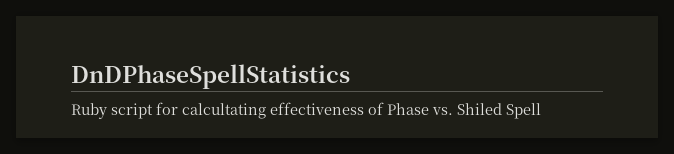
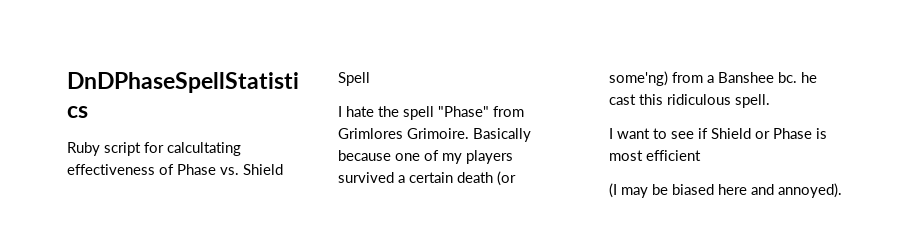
[457,103,502,115] Shiled -> [243,164,283,175] Shield
(541, 111) none -> [338,106,524,120] [338,128,531,142] [338,150,513,164] [338,171,516,186] [609,71,817,86] [609,94,770,108] [609,128,827,139] [609,150,701,161] [609,183,842,198] // I hate the spell "Phase" from Grimlores Grimoire. Basically because one of my players survived a certain death (or some'ng) from a Banshee bc. he cast this ridiculous spell. // I want to see if Shield or Phase is most efficient // (I may be biased here and annoyed).

